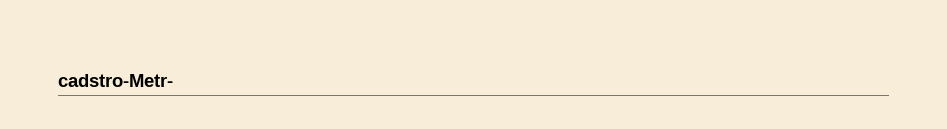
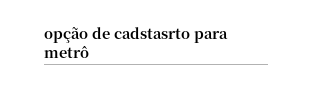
[58,74,173,87] cadstro-Metr- -> [44,27,228,43] [44,45,89,58] opção de cadstasrto para metrô

